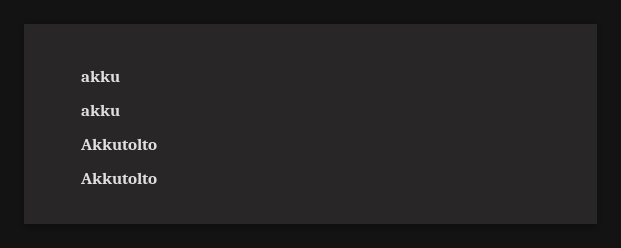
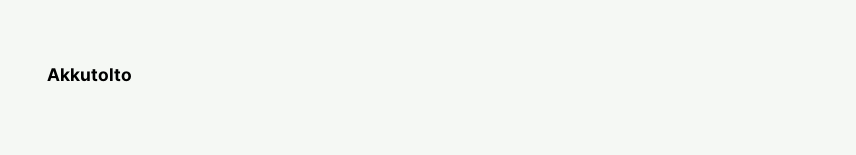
[81,70,120,82] [81,104,120,116] [80,138,157,150] [80,172,157,184] akku // akku // Akkutolto // Akkutolto -> [47,68,132,82] Akkutolto

